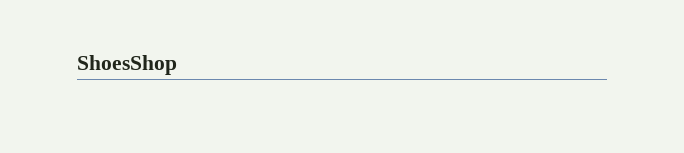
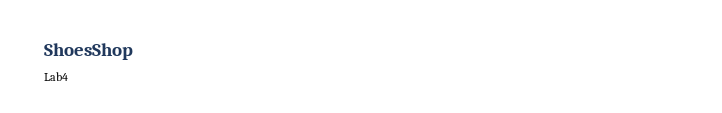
(177, 65) none -> [44,72,68,81] // Lab4

